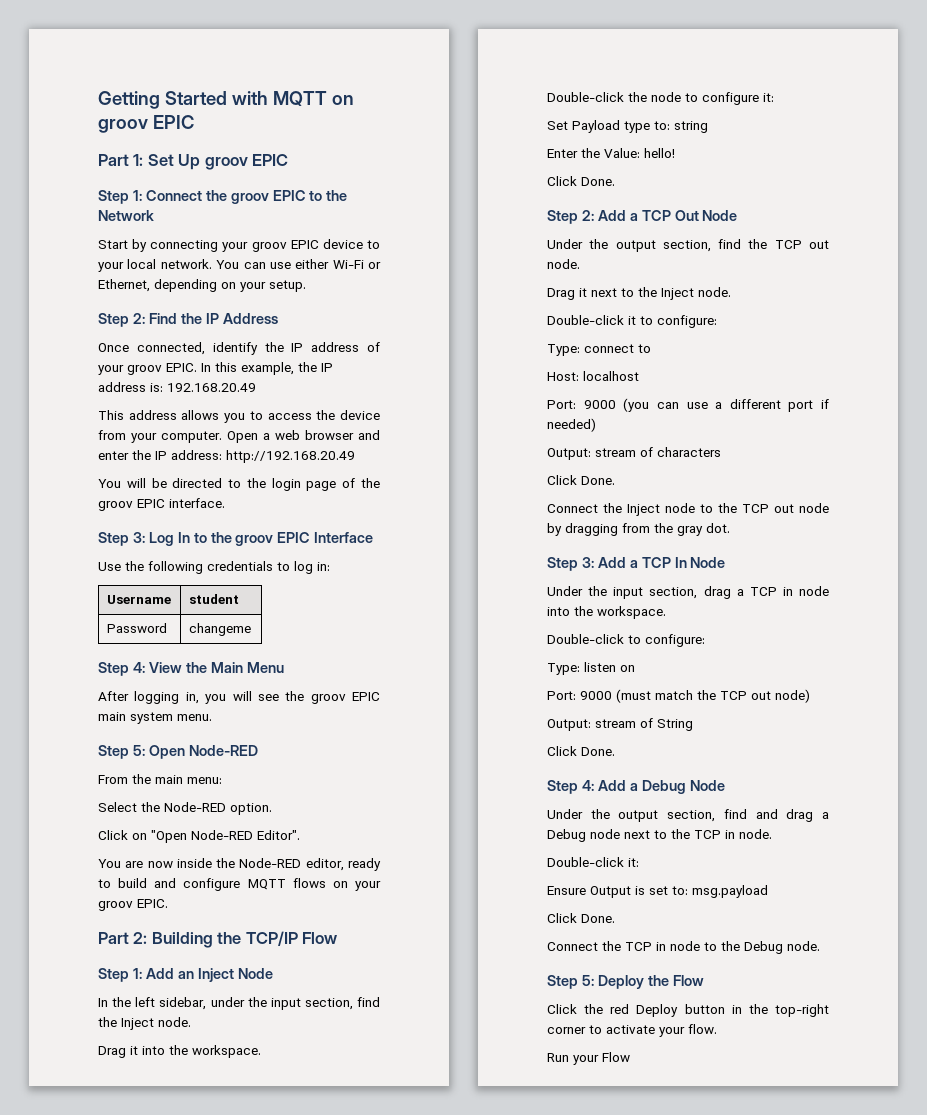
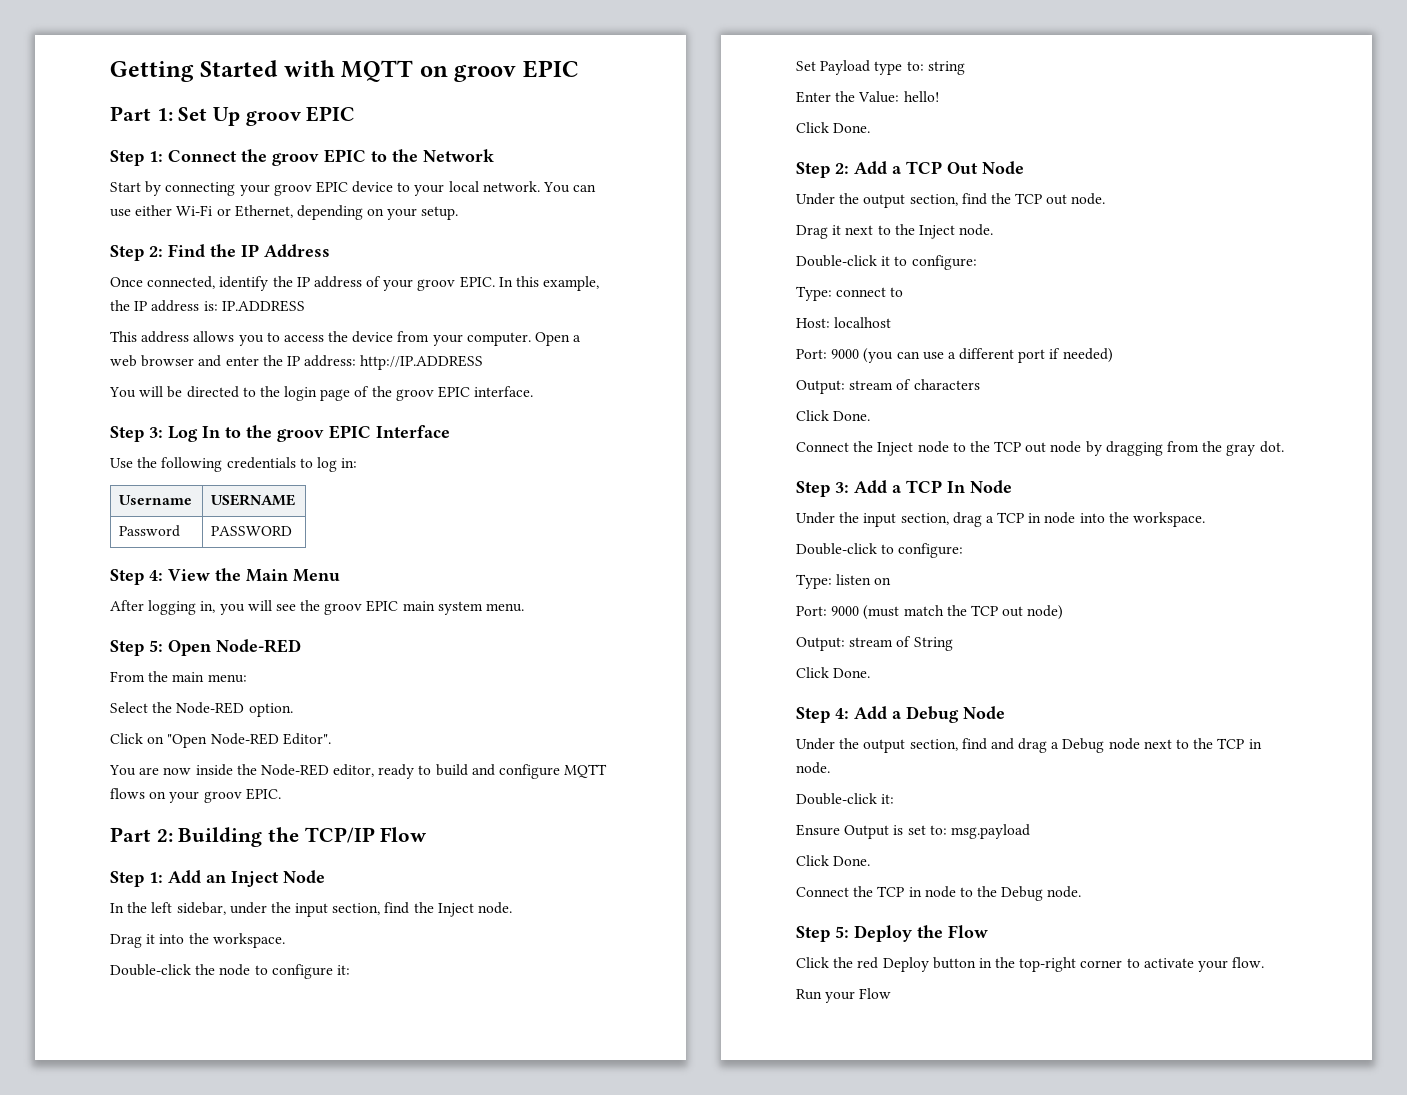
[167,383,256,392] 192.168.20.49 -> [221,300,305,312] IP.ADDRESS
[226,450,355,463] http://192.168.20.49 -> [360,355,484,370] http://IP.ADDRESS
[188,594,239,604] student -> [211,494,296,506] USERNAME
[188,623,251,636] changeme -> [211,526,293,536] PASSWORD

